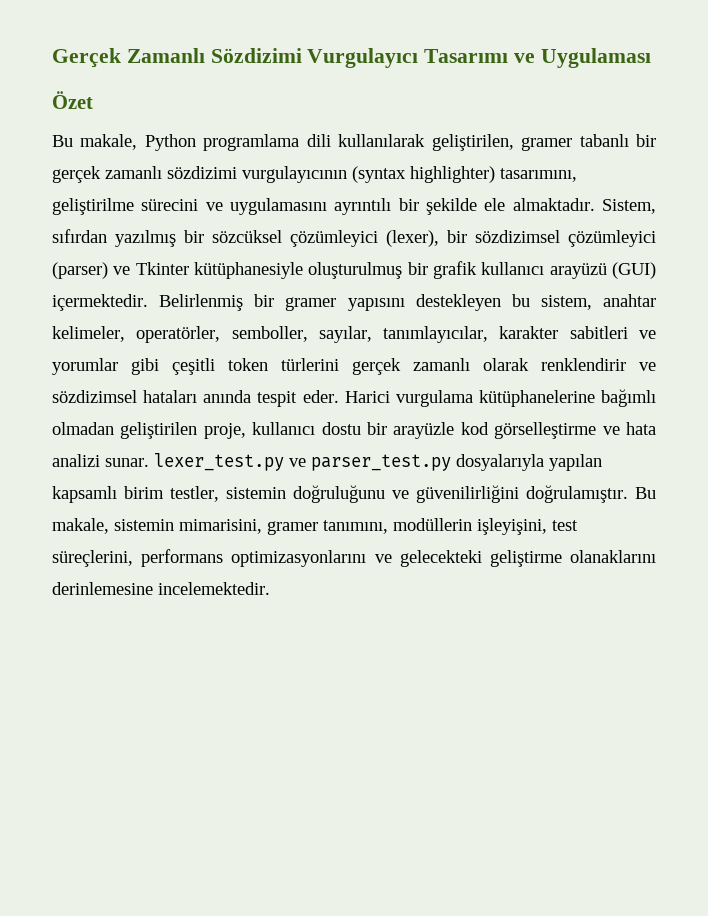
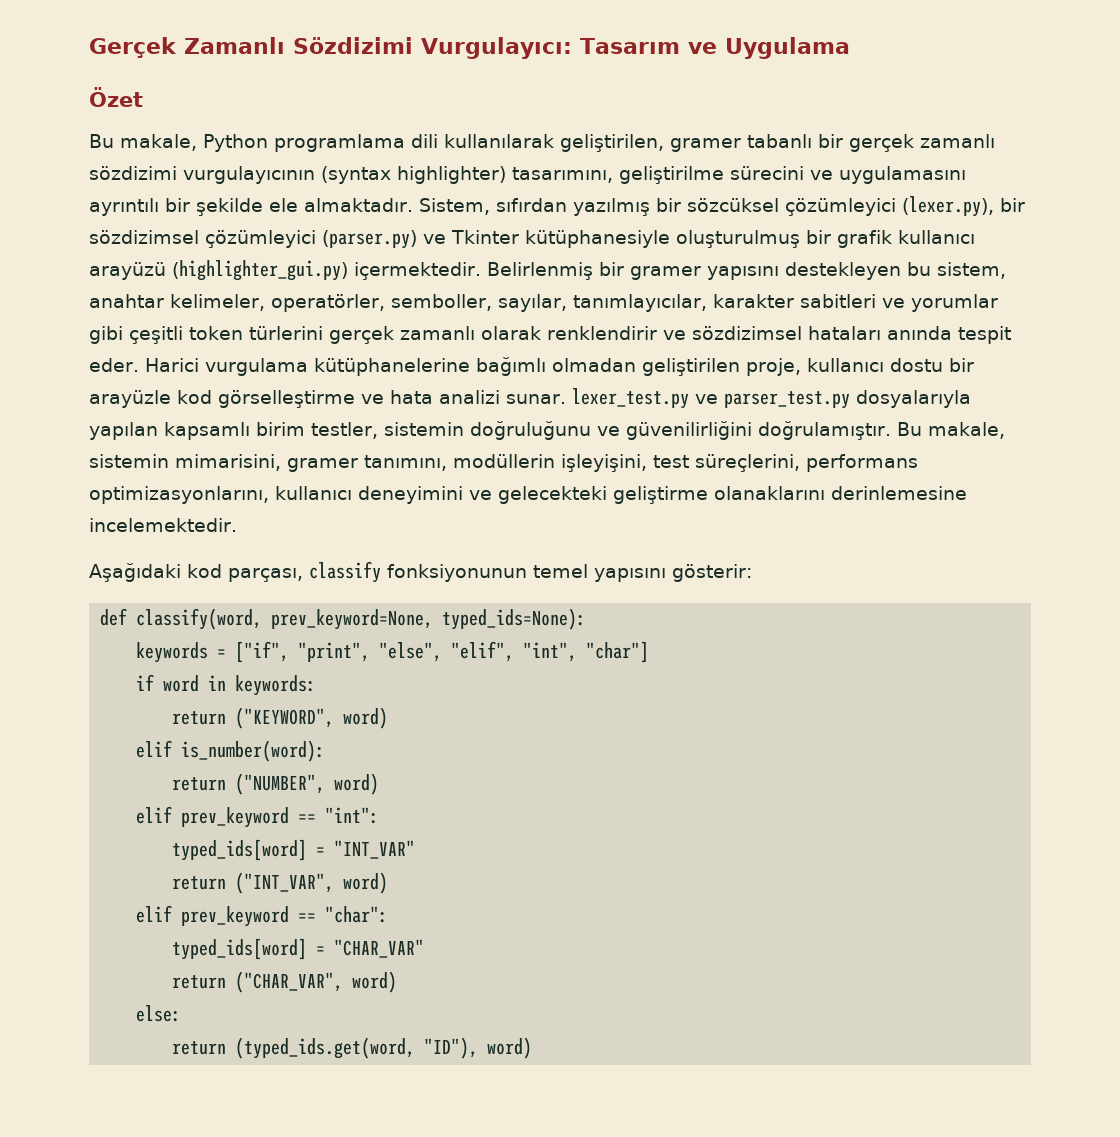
[307,48,651,68] Vurgulayıcı Tasarımı ve Uygulaması -> [421,37,850,59] Vurgulayıcı: Tasarım ve Uygulama
[386,230,439,247] (lexer), -> [901,196,994,217] (lexer.py),
[52,262,108,279] (parser) -> [322,230,417,249] (parser.py)
[612,262,656,279] (GUI) -> [172,260,348,281] (highlighter_gui.py)
[231,550,367,567] optimizasyonlarını -> [89,486,463,504] optimizasyonlarını, kullanıcı deneyimini
(270, 588) none -> [89,561,752,583] [100,608,587,630] [136,641,650,663] [136,674,317,696] [172,707,389,729] [136,740,326,762] [172,773,380,795] [136,806,380,828] [172,839,416,861] [172,872,389,894] [136,905,389,927] [172,938,425,960] [172,971,398,993] [136,1005,182,1022] [172,1037,533,1059] // Aşağıdaki kod parçası, classify fonksiyonunun temel yapısını gösterir: // def classify(word, prev_keyword=None, typed_ids=None): // keywords = ["if", "print", "else", "elif", "int", "char"] // if word in keywords: // return ("KEYWORD", word) // elif is_number(word): // return ("NUMBER", word) // elif prev_keyword == "int": // typed_ids[word] = "INT_VAR" // return ("INT_VAR", word) // elif prev_keyword == "char": // typed_ids[word] = "CHAR_VAR" // return ("CHAR_VAR", word) // else: // return (typed_ids.get(word, "ID"), word)

